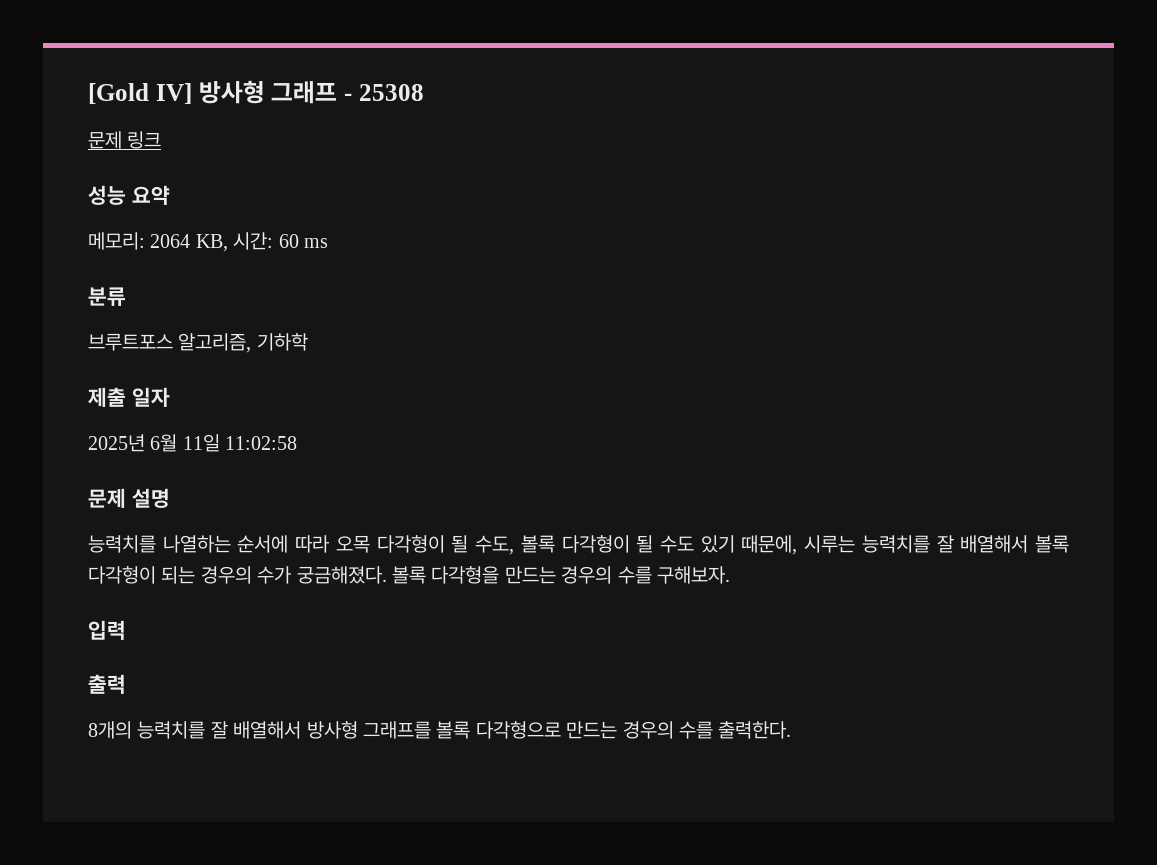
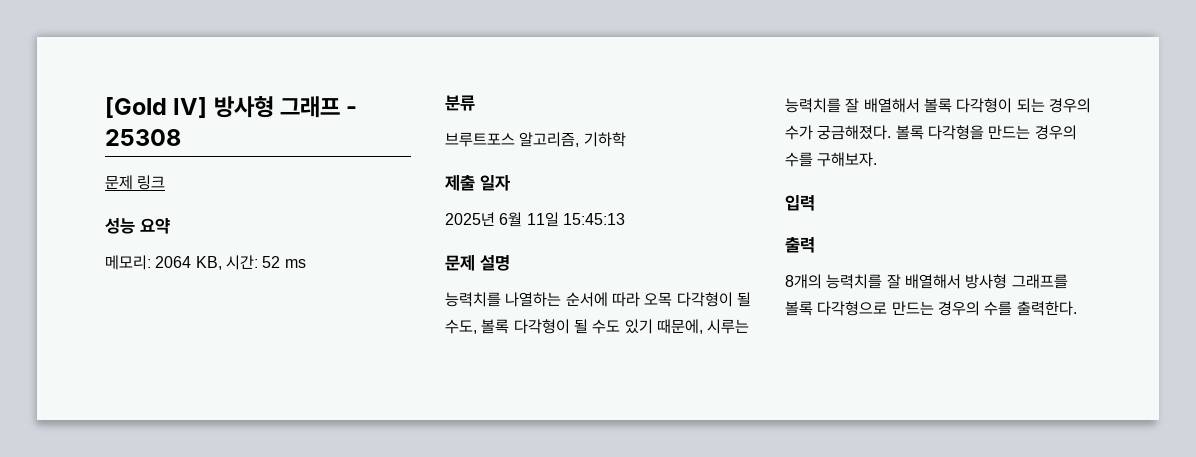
[278,234,299,248] 60 -> [262,256,281,268] 52
[225,436,298,450] 11:02:58 -> [562,213,625,225] 15:45:13

